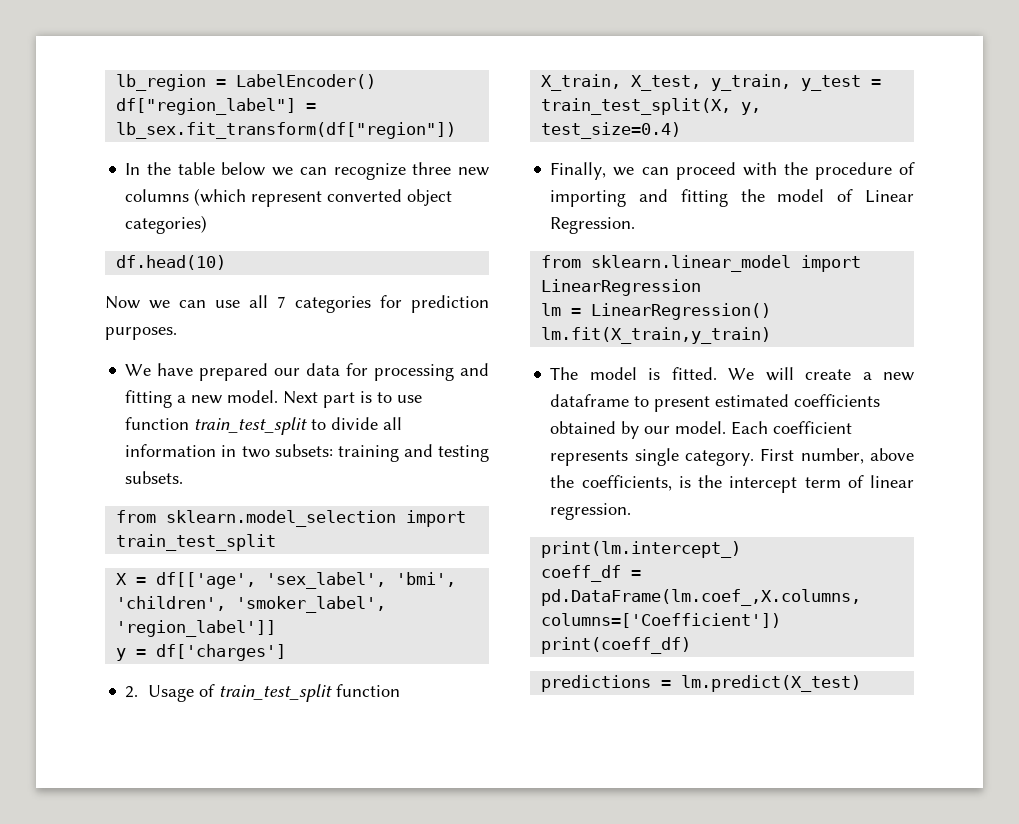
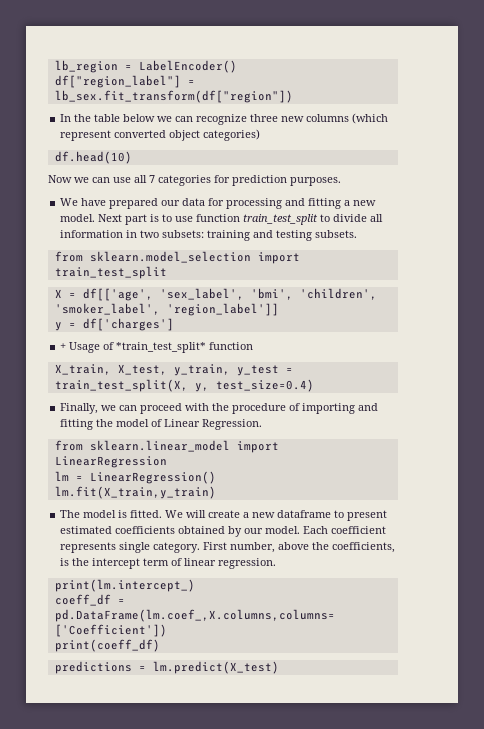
[125,686,139,698] 2. -> [60,343,67,350] +
[218,684,332,702] train_test_split -> [116,342,207,353] *train_test_split*

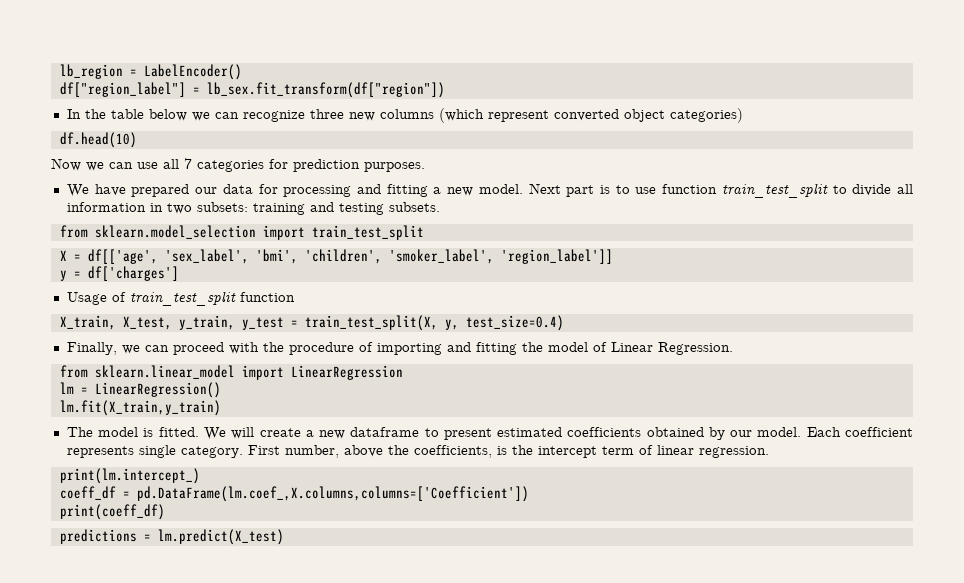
[60,343,67,350] + -> (179, 273) none
[116,342,207,353] *train_test_split* -> [129,291,236,306] train_test_split

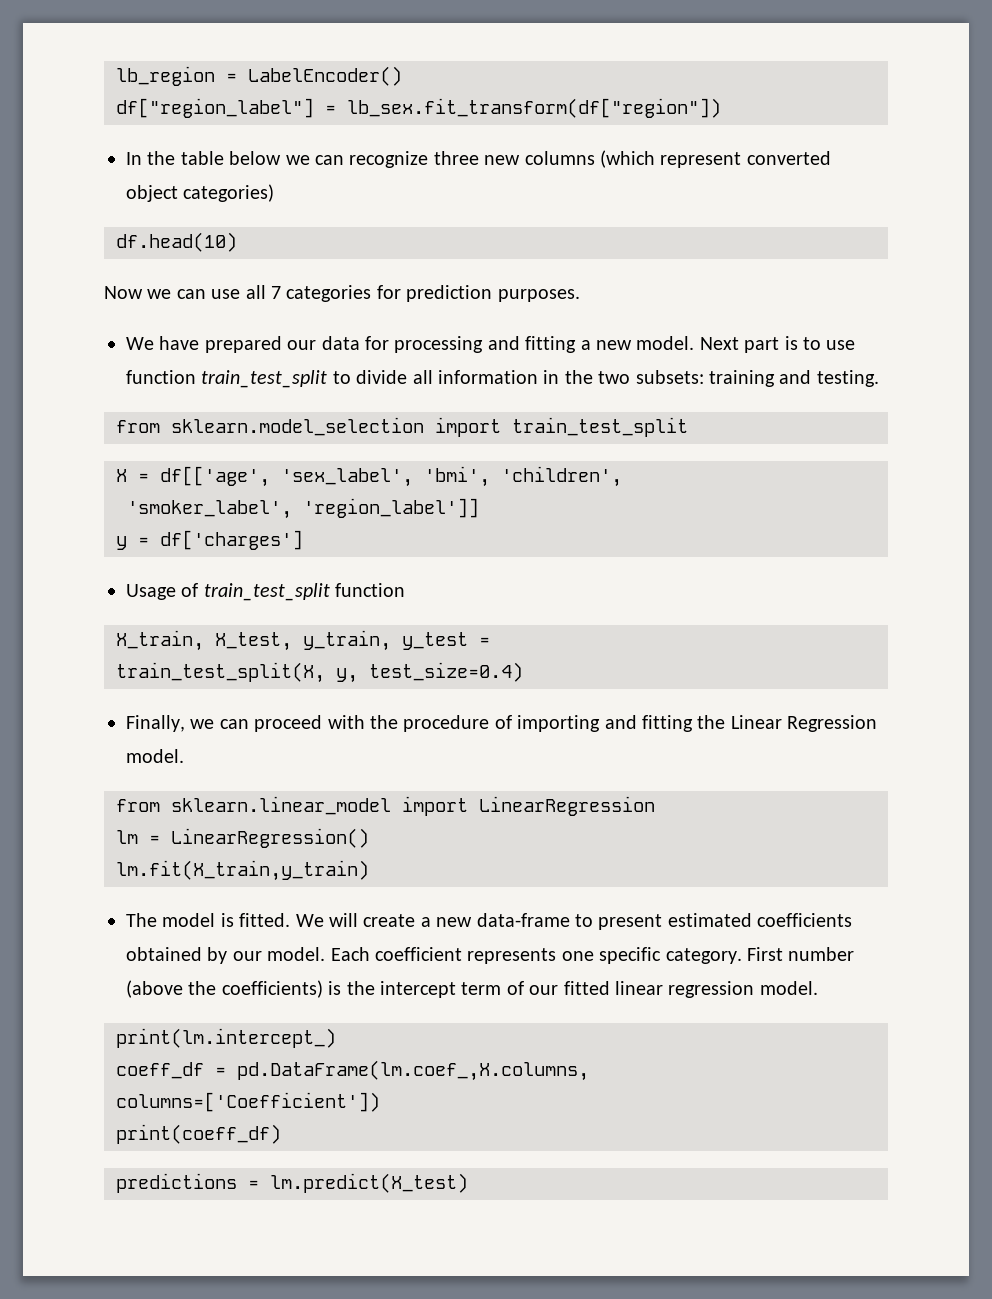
(163, 207) none -> [564,370,593,384] the
[338,202,440,215] testing subsets. -> [816,370,879,387] testing.
(382, 256) none -> (622, 476) //
(298, 323) none -> (490, 641) //
[547,342,733,355] model of Linear Regression. -> [730,715,878,732] [126,749,184,763] Linear Regression model.
[350,427,420,437] dataframe -> [476,913,570,927] data-frame
[138,445,492,458] single category. First number, above the coefficients, -> [561,947,855,964] [126,980,323,998] one specific category. First number (above the coefficients)
[656,445,769,458] linear regression. -> [529,981,818,998] our fitted linear regression model.
[136,486,529,502] pd.DataFrame(lm.coef_,X.columns,columns=['Coefficient']) -> [237,1060,589,1081] [116,1092,380,1112] pd.DataFrame(lm.coef_,X.columns, // columns=['Coefficient'])

